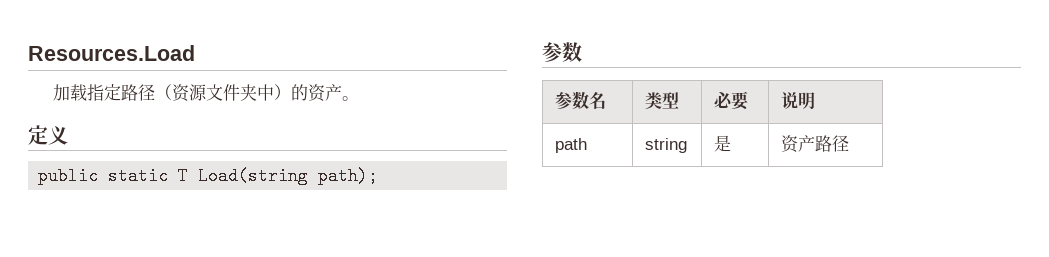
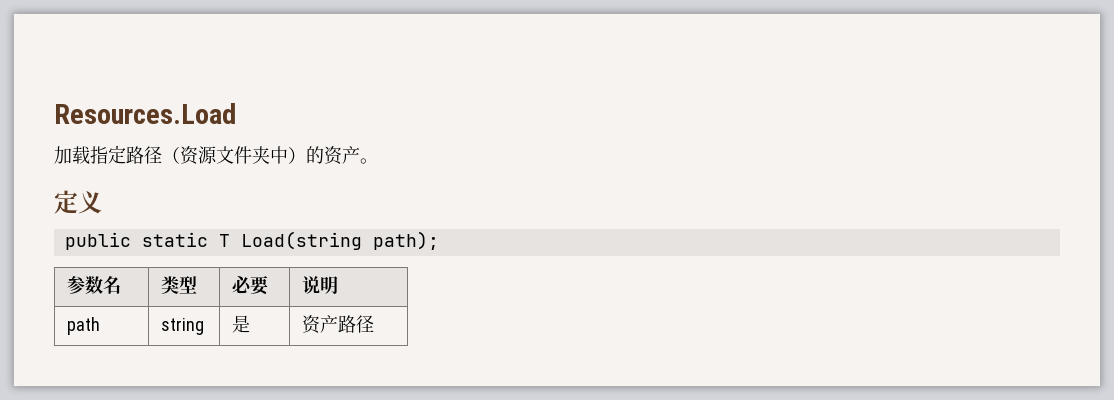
[542,42,582,62] // 参数 -> (439, 240) none

